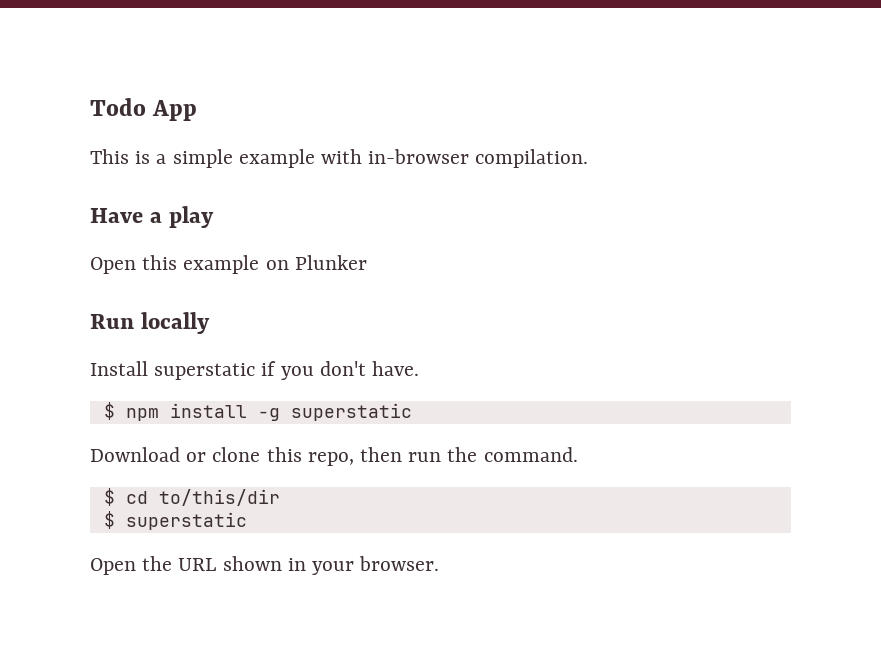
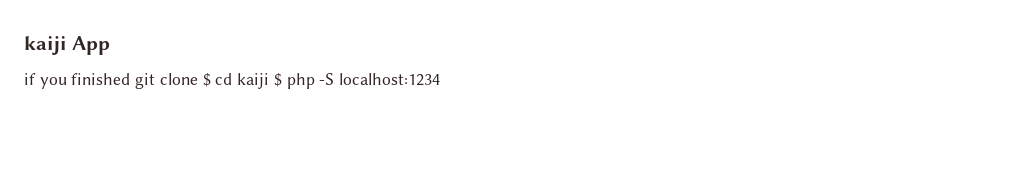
[90,98,146,116] Todo -> [24,36,66,55] kaiji
[90,149,589,168] [90,206,214,228] [90,255,367,274] [90,312,210,334] [90,361,420,380] [103,402,412,421] [90,447,578,466] [103,488,280,506] [103,511,247,530] [90,556,440,575] This is a simple example with in-browser compilation. // Have a play // Open this example on Plunker // Run locally // Install superstatic if you don't have. // $ npm install -g superstatic // Download or clone this repo, then run the command. // $ cd to/this/dir // $ superstatic // Open the URL shown in your browser. -> [24,73,440,89] if you finished git clone $ cd kaiji $ php -S localhost:1234

